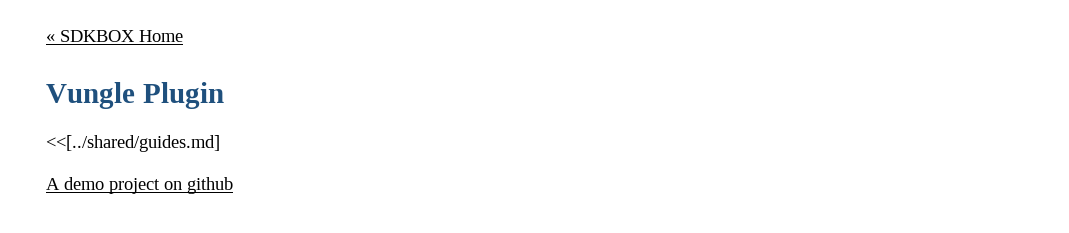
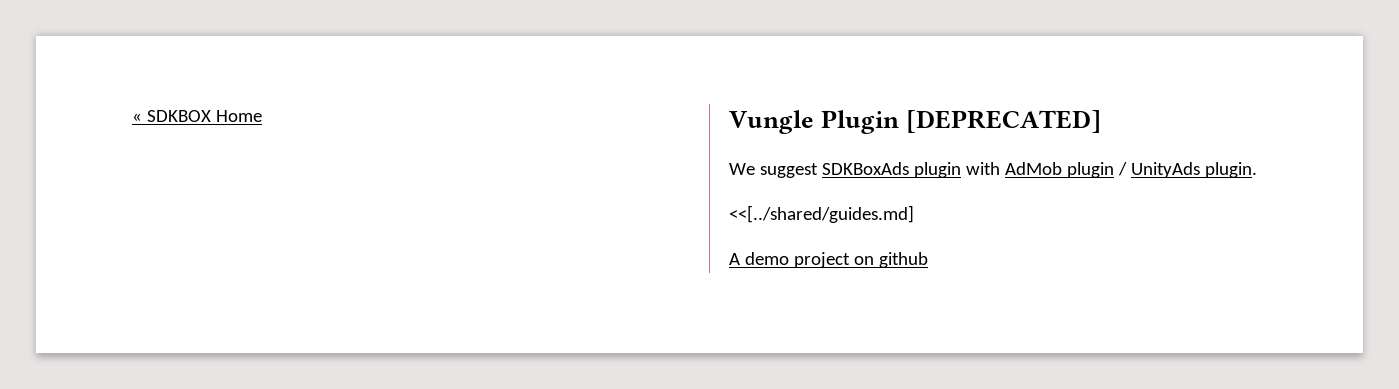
(224, 95) none -> [906,110,1102,133] [729,162,1257,178] [DEPRECATED] // We suggest SDKBoxAds plugin with AdMob plugin / UnityAds plugin.

